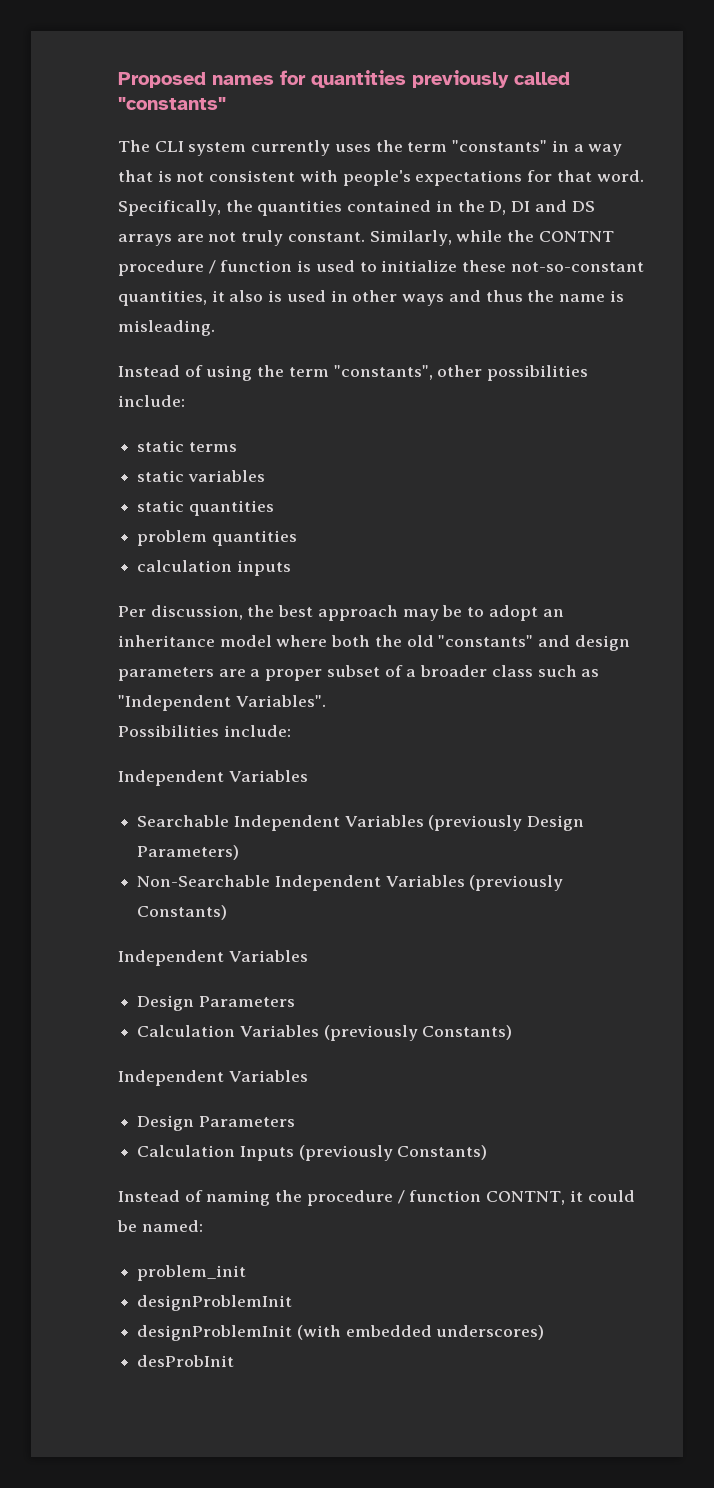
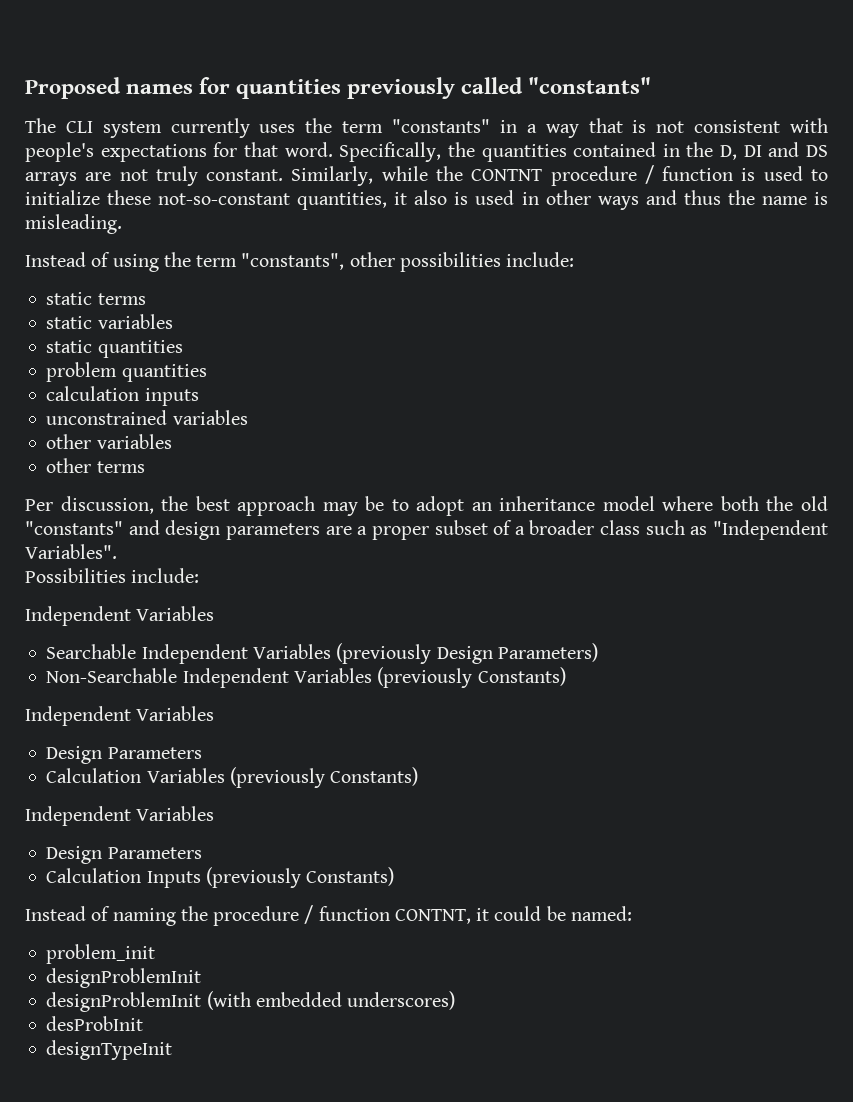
(291, 568) none -> [46,410,248,425] [46,434,172,449] [46,458,145,473] // unconstrained variables // other variables // other terms
(235, 1361) none -> [46,1040,173,1060] // designTypeInit

